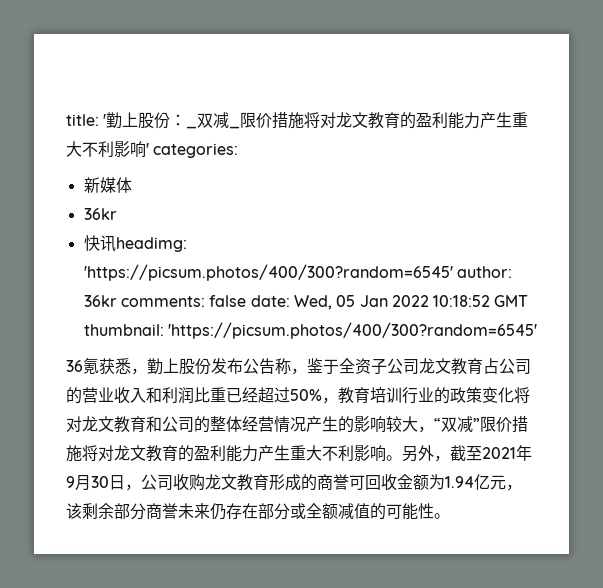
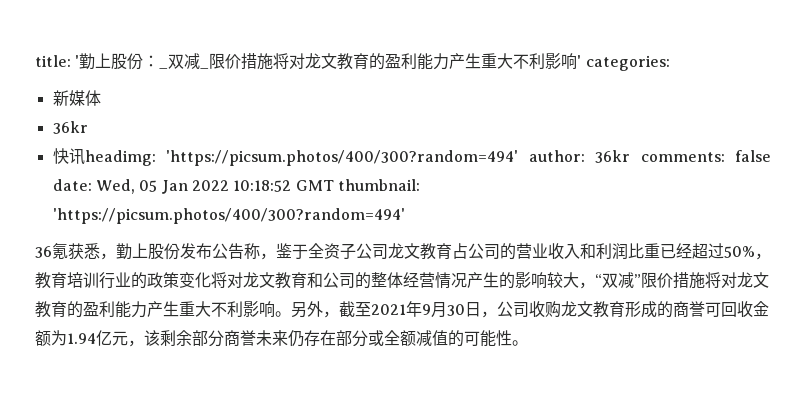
[83,264,453,281] 'https://picsum.photos/400/300?random=6545' -> [166,150,519,166] 'https://picsum.photos/400/300?random=494'
[167,322,537,339] 'https://picsum.photos/400/300?random=6545' -> [52,208,405,224] 'https://picsum.photos/400/300?random=494'

